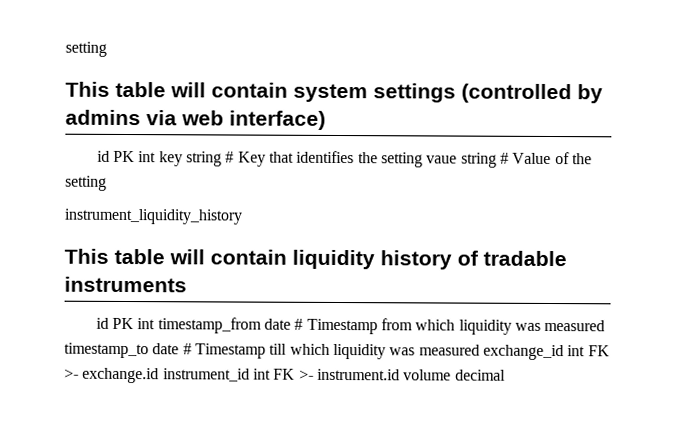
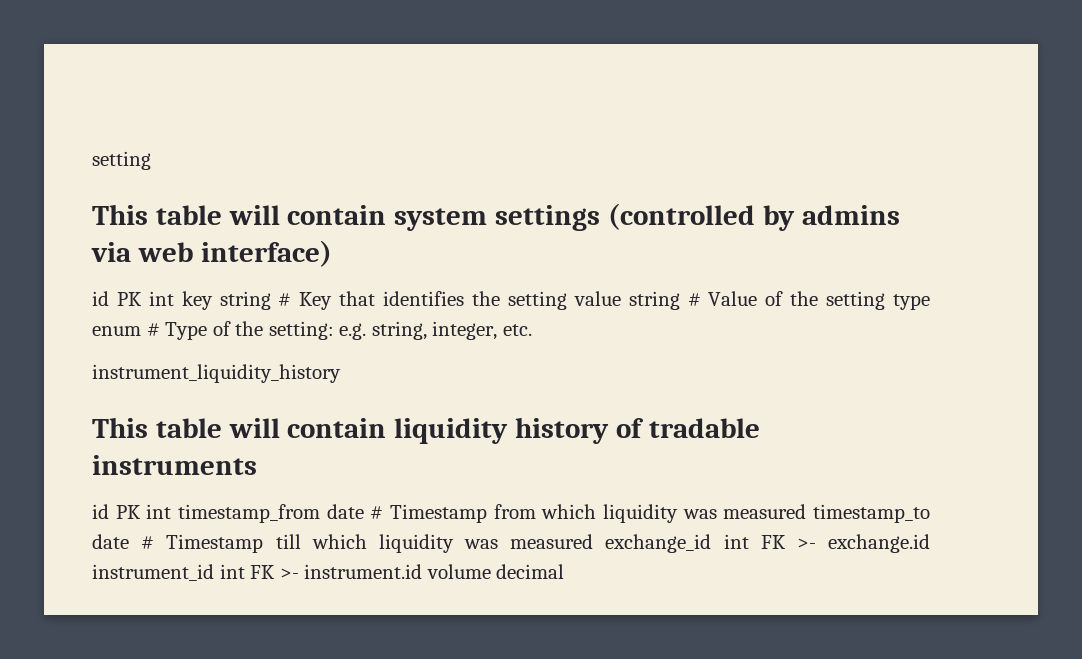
[426,155,458,164] vaue -> [573,291,621,306] value
(107, 183) none -> [893,294,931,310] [92,321,532,340] type enum # Type of the setting: e.g. string, integer, etc.

